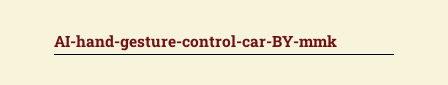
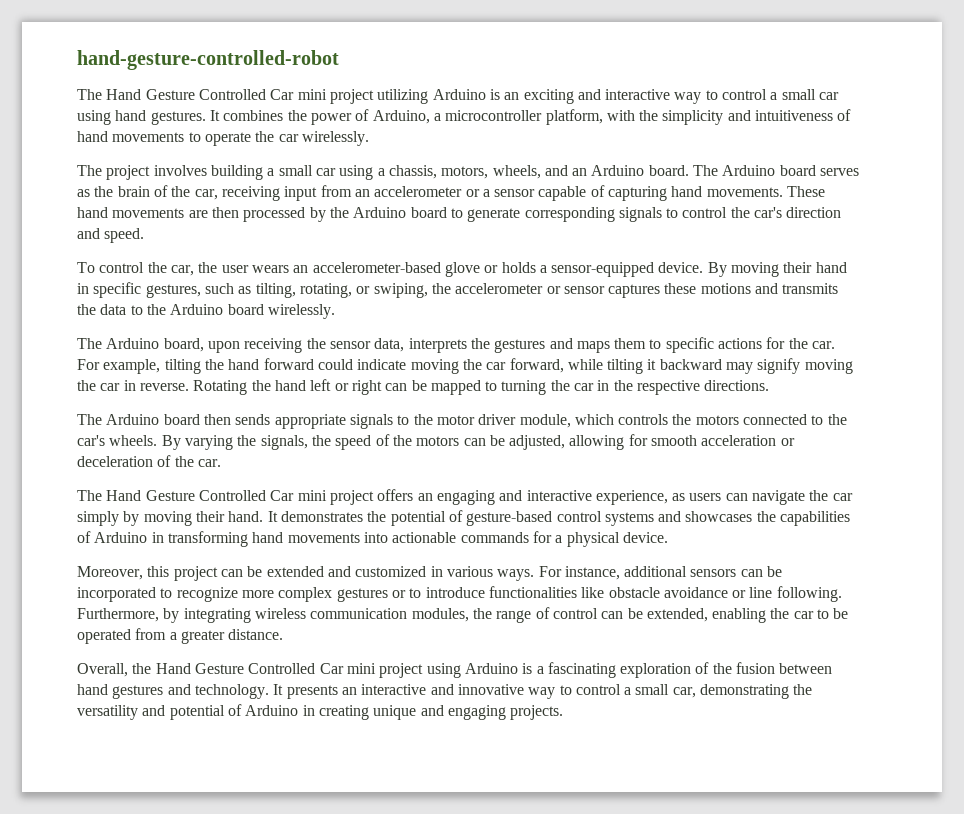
[54,35,337,51] AI-hand-gesture-control-car-BY-mmk -> [77,50,339,70] [77,89,840,104] [77,109,852,125] [77,131,369,146] [77,165,860,180] [77,185,826,201] [77,207,842,222] [77,228,145,243] [77,262,847,277] [77,282,839,298] [77,304,335,319] [77,337,836,353] [77,358,853,374] [77,379,770,395] [77,414,847,429] [77,434,795,450] [77,455,221,467] [77,489,853,505] [77,510,851,526] [77,531,668,547] [77,566,783,581] [77,586,842,602] [77,607,849,623] [77,628,284,644] [77,662,833,678] [77,684,813,699] [77,704,564,720] hand-gesture-controlled-robot // The Hand Gesture Controlled Car mini project utilizing Arduino is an exciting and interactive way to control a small car using hand gestures. It combines the power of Arduino, a microcontroller platform, with the simplicity and intuitiveness of hand movements to operate the car wirelessly. // The project involves building a small car using a chassis, motors, wheels, and an Arduino board. The Arduino board serves as the brain of the car, receiving input from an accelerometer or a sensor capable of capturing hand movements. These hand movements are then processed by the Arduino board to generate corresponding signals to control the car's direction and speed. // To control the car, the user wears an accelerometer-based glove or holds a sensor-equipped device. By moving their hand in specific gestures, such as tilting, rotating, or swiping, the accelerometer or sensor captures these motions and transmits the data to the Arduino board wirelessly. // The Arduino board, upon receiving the sensor data, interprets the gestures and maps them to specific actions for the car. For example, tilting the hand forward could indicate moving the car forward, while tilting it backward may signify moving the car in reverse. Rotating the hand left or right can be mapped to turning the car in the respective directions. // The Arduino board then sends appropriate signals to the motor driver module, which controls the motors connected to the car's wheels. By varying the signals, the speed of the motors can be adjusted, allowing for smooth acceleration or deceleration of the car. // The Hand Gesture Controlled Car mini project offers an engaging and interactive experience, as users can navigate the car simply by moving their hand. It demonstrates the potential of gesture-based control systems and showcases the capabilities of Arduino in transforming hand movements into actionable commands for a physical device. // Moreover, this project can be extended and customized in various ways. For instance, additional sensors can be incorporated to recognize more complex gestures or to introduce functionalities like obstacle avoidance or line following. Furthermore, by integrating wireless communication modules, the range of control can be extended, enabling the car to be operated from a greater distance. // Overall, the Hand Gesture Controlled Car mini project using Arduino is a fascinating exploration of the fusion between hand gestures and technology. It presents an interactive and innovative way to control a small car, demonstrating the versatility and potential of Arduino in creating unique and engaging projects.

